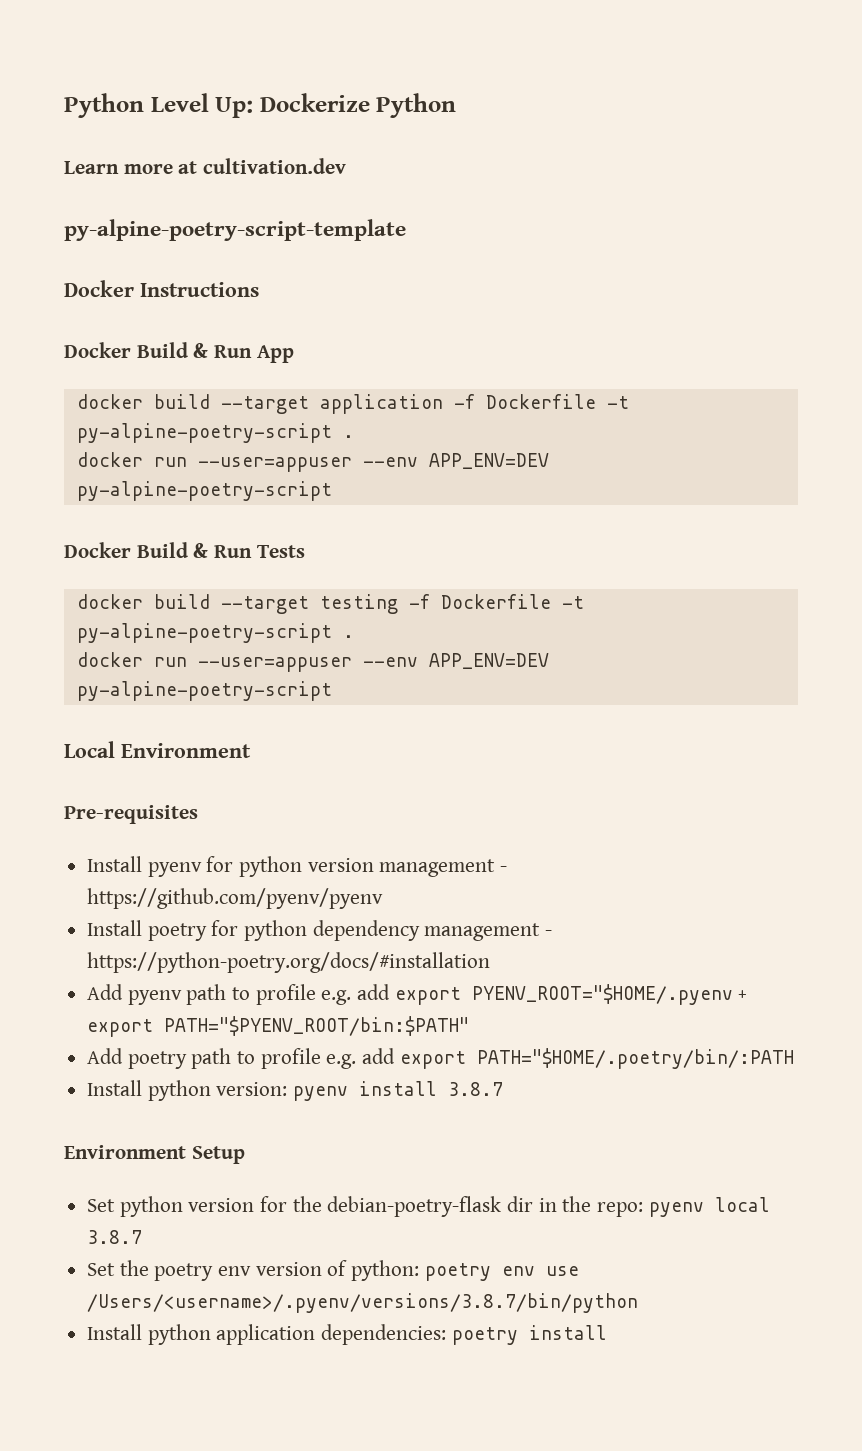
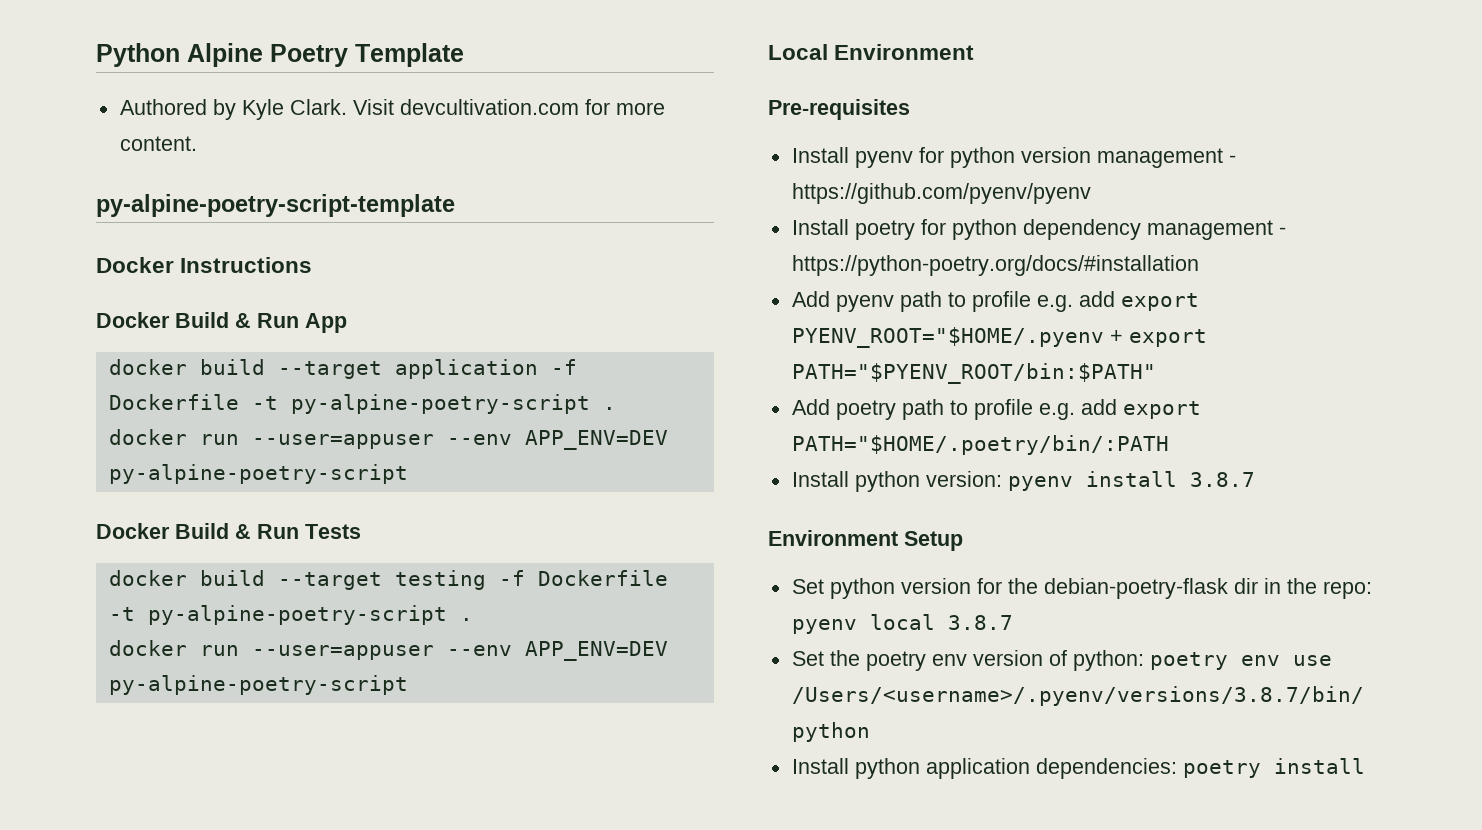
[64,93,457,118] [64,158,347,174] Python Level Up: Dockerize Python // Learn more at cultivation.dev -> [96,43,464,67] [119,99,665,120] [119,136,197,151] Python Alpine Poetry Template // Authored by Kyle Clark. Visit devcultivation.com for more content.

